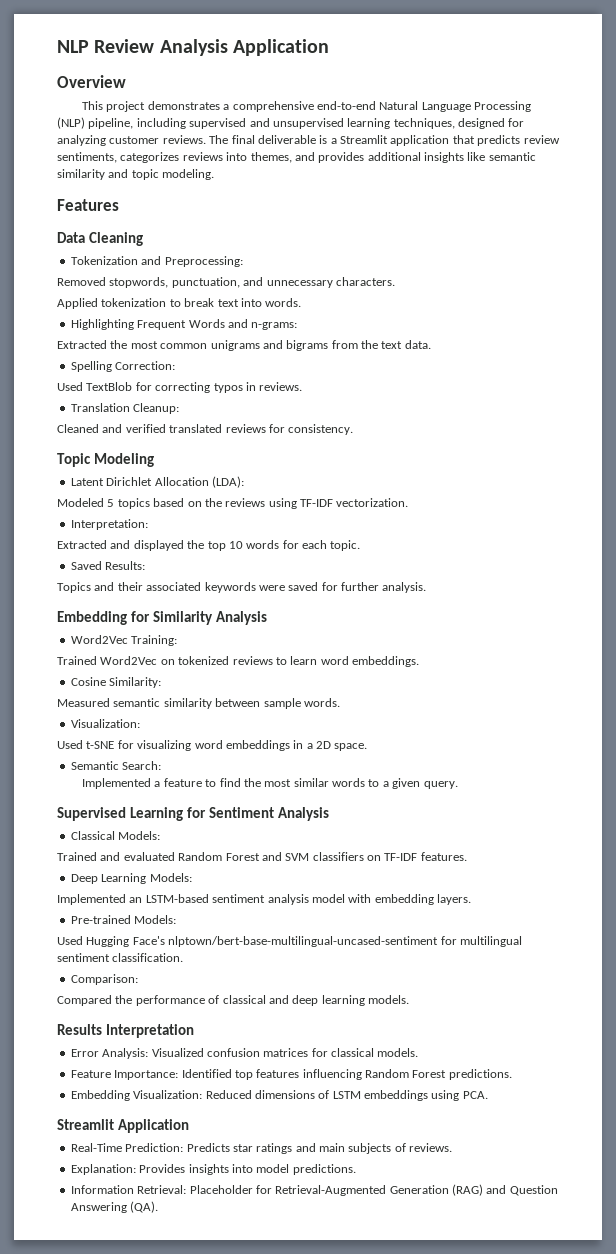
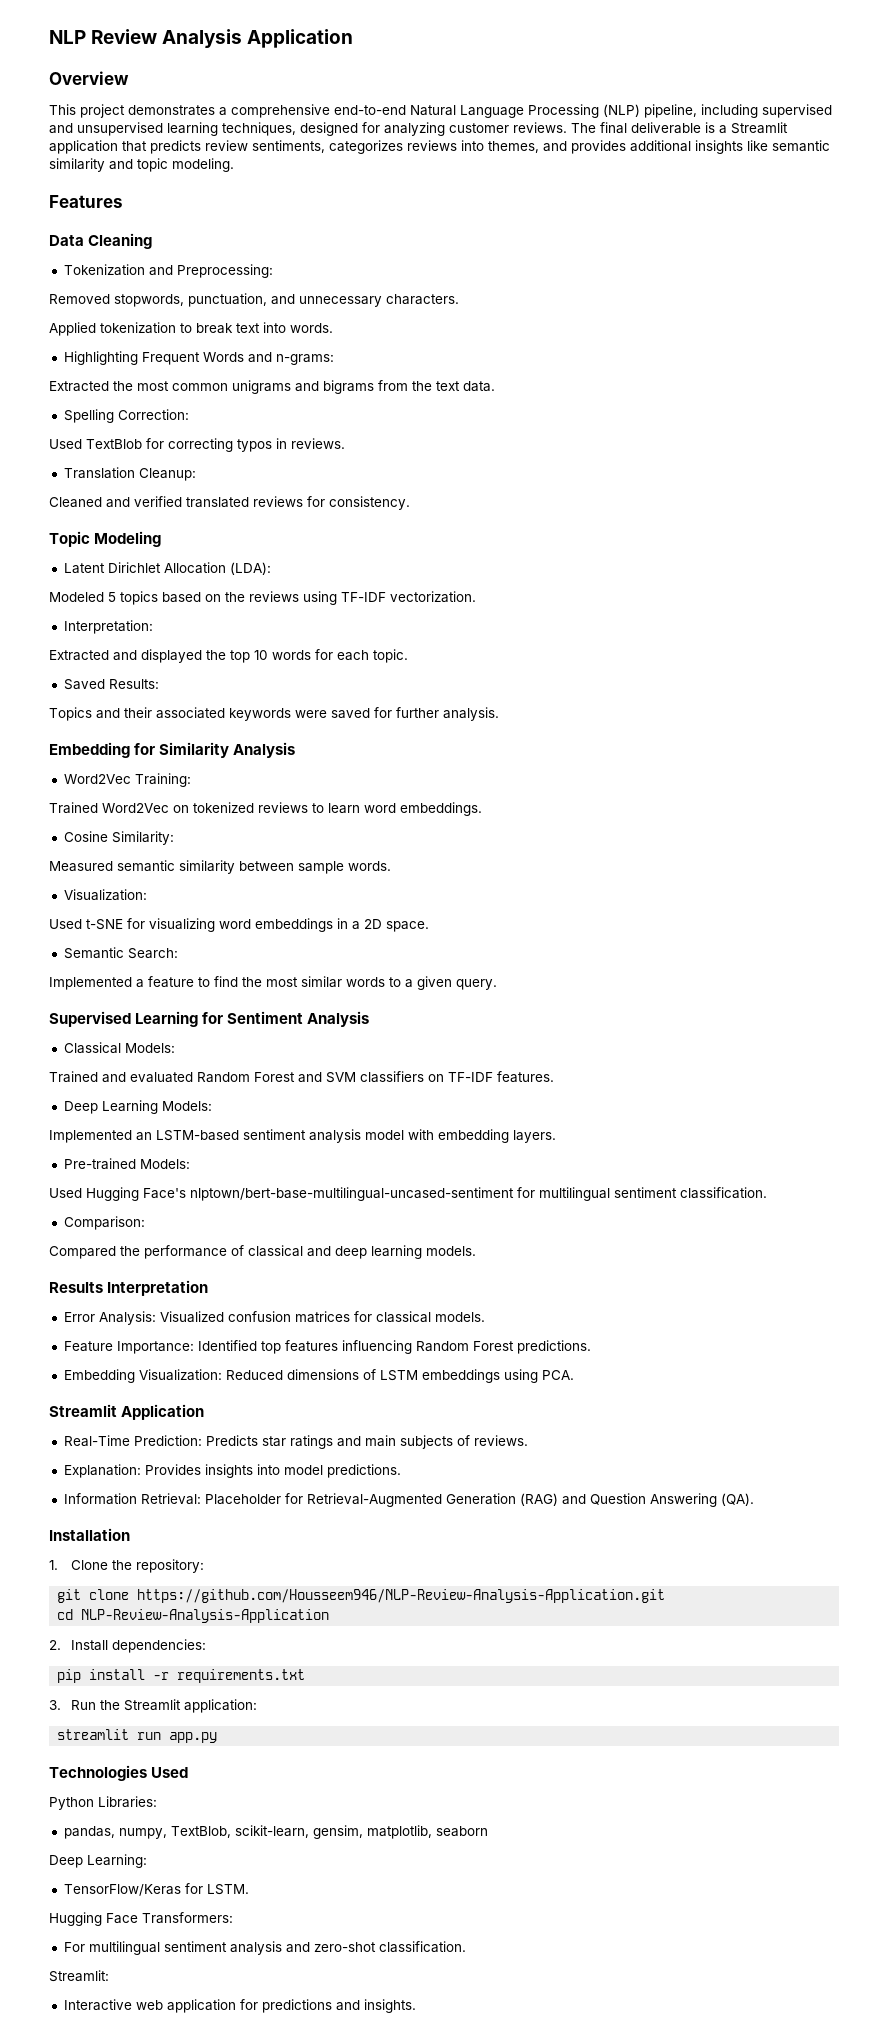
(159, 1207) none -> [49,1528,130,1541] [49,1559,205,1573] [57,1589,666,1603] [57,1609,330,1623] [49,1639,207,1653] [57,1669,306,1683] [49,1699,258,1713] [57,1729,218,1743] [49,1765,189,1781] [49,1796,157,1810] [63,1825,488,1839] [49,1854,147,1868] [63,1883,249,1896] [49,1912,233,1926] [63,1941,466,1955] [49,1970,109,1982] [63,1999,416,2013] // Installation // 1. Clone the repository: // git clone https://github.com/Housseem946/NLP-Review-Analysis-Application.git // cd NLP-Review-Analysis-Application // 2. Install dependencies: // pip install -r requirements.txt // 3. Run the Streamlit application: // streamlit run app.py // Technologies Used // Python Libraries: // pandas, numpy, TextBlob, scikit-learn, gensim, matplotlib, seaborn // Deep Learning: // TensorFlow/Keras for LSTM. // Hugging Face Transformers: // For multilingual sentiment analysis and zero-shot classification. // Streamlit: // Interactive web application for predictions and insights.

